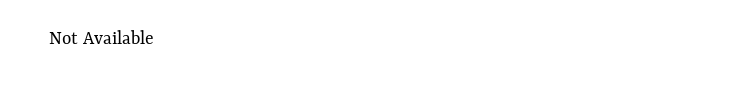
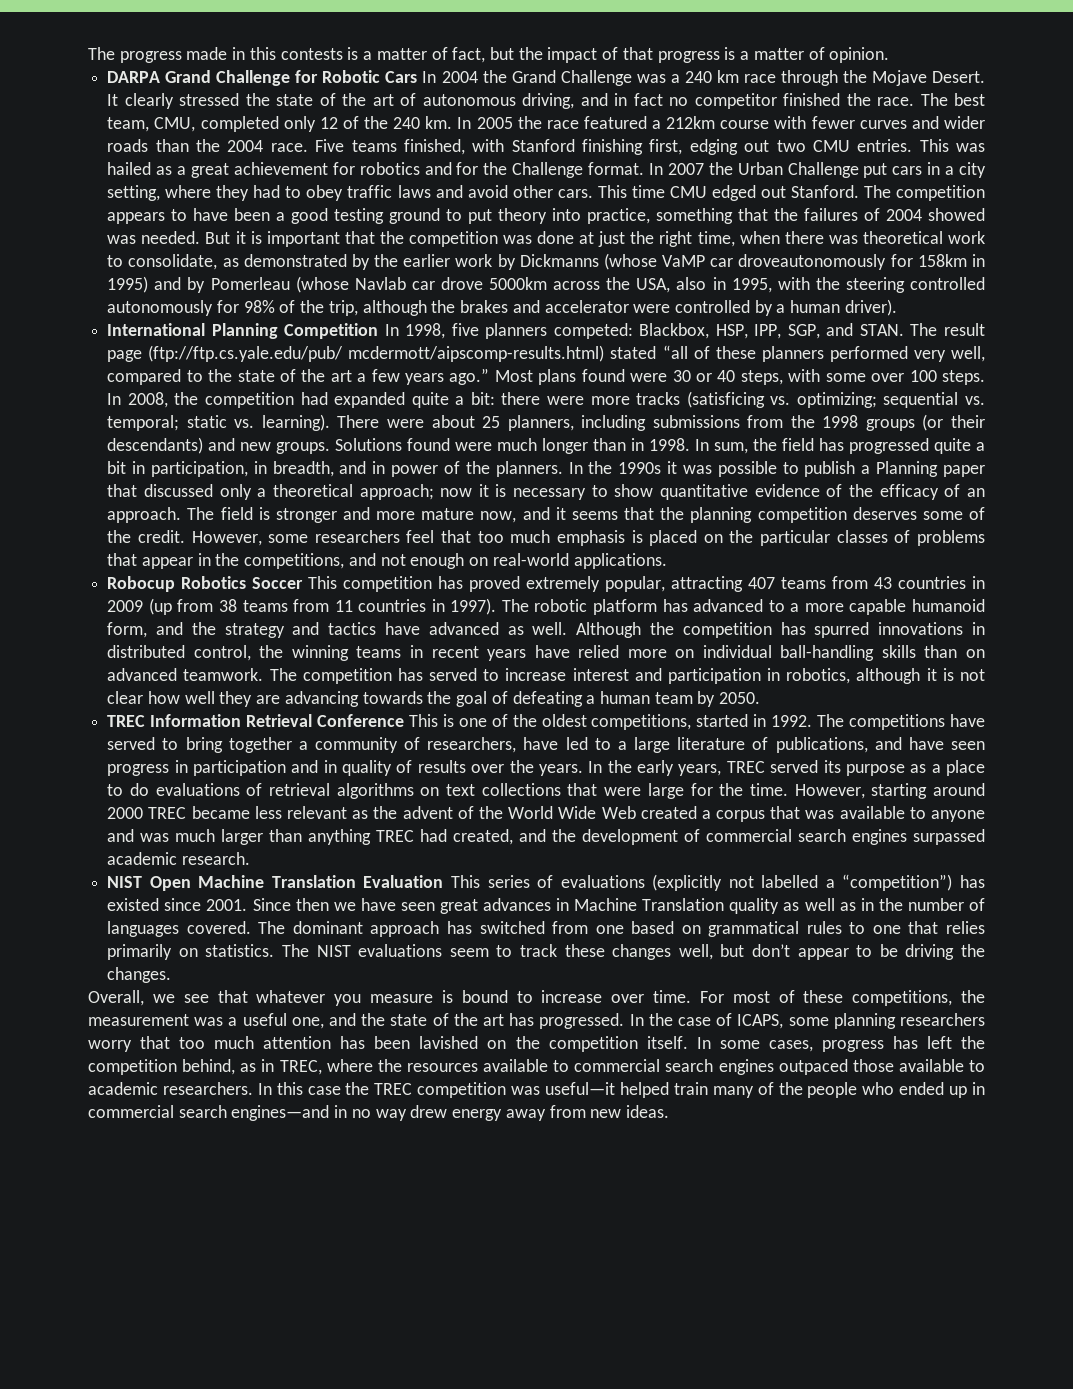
[49,30,155,44] Not Available -> [88,47,890,63] [107,70,985,86] [107,93,985,109] [107,116,986,132] [107,139,985,155] [107,162,986,178] [107,185,985,201] [107,208,985,224] [107,231,985,247] [107,253,985,270] [107,276,985,293] [107,299,897,316] [107,323,985,339] [107,345,986,362] [107,368,985,385] [107,391,986,408] [107,414,985,431] [107,437,985,454] [107,461,985,477] [107,484,986,500] [107,507,986,523] [107,530,985,546] [107,553,667,569] [107,576,986,592] [107,598,985,615] [107,622,985,638] [107,645,985,661] [107,668,985,684] [107,691,761,707] [107,714,985,730] [107,737,986,753] [107,760,985,776] [107,783,986,799] [107,806,985,822] [107,829,985,845] [107,852,250,865] [107,874,986,891] [107,898,985,914] [107,921,985,937] [107,944,985,960] [107,967,172,983] [88,990,986,1006] [88,1013,986,1029] [88,1036,985,1052] [88,1059,985,1075] [88,1082,986,1098] [88,1105,669,1121] The progress made in this contests is a matter of fact, but the impact of that progress is a matter of opinion. // DARPA Grand Challenge for Robotic Cars In 2004 the Grand Challenge was a 240 km race through the Mojave Desert. It clearly stressed the state of the art of autonomous driving, and in fact no competitor finished the race. The best team, CMU, completed only 12 of the 240 km. In 2005 the race featured a 212km course with fewer curves and wider roads than the 2004 race. Five teams finished, with Stanford finishing first, edging out two CMU entries. This was hailed as a great achievement for robotics and for the Challenge format. In 2007 the Urban Challenge put cars in a city setting, where they had to obey traffic laws and avoid other cars. This time CMU edged out Stanford. The competition appears to have been a good testing ground to put theory into practice, something that the failures of 2004 showed was needed. But it is important that the competition was done at just the right time, when there was theoretical work to consolidate, as demonstrated by the earlier work by Dickmanns (whose VaMP car droveautonomously for 158km in 1995) and by Pomerleau (whose Navlab car drove 5000km across the USA, also in 1995, with the steering controlled autonomously for 98% of the trip, although the brakes and accelerator were controlled by a human driver). // International Planning Competition In 1998, five planners competed: Blackbox, HSP, IPP, SGP, and STAN. The result page (ftp://ftp.cs.yale.edu/pub/ mcdermott/aipscomp-results.html) stated “all of these planners performed very well, compared to the state of the art a few years ago.” Most plans found were 30 or 40 steps, with some over 100 steps. In 2008, the competition had expanded quite a bit: there were more tracks (satisficing vs. optimizing; sequential vs. temporal; static vs. learning). There were about 25 planners, including submissions from the 1998 groups (or their descendants) and new groups. Solutions found were much longer than in 1998. In sum, the field has progressed quite a bit in participation, in breadth, and in power of the planners. In the 1990s it was possible to publish a Planning paper that discussed only a theoretical approach; now it is necessary to show quantitative evidence of the efficacy of an approach. The field is stronger and more mature now, and it seems that the planning competition deserves some of the credit. However, some researchers feel that too much emphasis is placed on the particular classes of problems that appear in the competitions, and not enough on real-world applications. // Robocup Robotics Soccer This competition has proved extremely popular, attracting 407 teams from 43 countries in 2009 (up from 38 teams from 11 countries in 1997). The robotic platform has advanced to a more capable humanoid form, and the strategy and tactics have advanced as well. Although the competition has spurred innovations in distributed control, the winning teams in recent years have relied more on individual ball-handling skills than on advanced teamwork. The competition has served to increase interest and participation in robotics, although it is not clear how well they are advancing towards the goal of defeating a human team by 2050. // TREC Information Retrieval Conference This is one of the oldest competitions, started in 1992. The competitions have served to bring together a community of researchers, have led to a large literature of publications, and have seen progress in participation and in quality of results over the years. In the early years, TREC served its purpose as a place to do evaluations of retrieval algorithms on text collections that were large for the time. However, starting around 2000 TREC became less relevant as the advent of the World Wide Web created a corpus that was available to anyone and was much larger than anything TREC had created, and the development of commercial search engines surpassed academic research. // NIST Open Machine Translation Evaluation This series of evaluations (explicitly not labelled a “competition”) has existed since 2001. Since then we have seen great advances in Machine Translation quality as well as in the number of languages covered. The dominant approach has switched from one based on grammatical rules to one that relies primarily on statistics. The NIST evaluations seem to track these changes well, but don’t appear to be driving the changes. // Overall, we see that whatever you measure is bound to increase over time. For most of these competitions, the measurement was a useful one, and the state of the art has progressed. In the case of ICAPS, some planning researchers worry that too much attention has been lavished on the competition itself. In some cases, progress has left the competition behind, as in TREC, where the resources available to commercial search engines outpaced those available to academic researchers. In this case the TREC competition was useful—it helped train many of the people who ended up in commercial search engines—and in no way drew energy away from new ideas.

